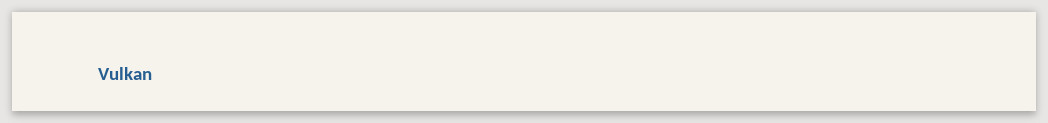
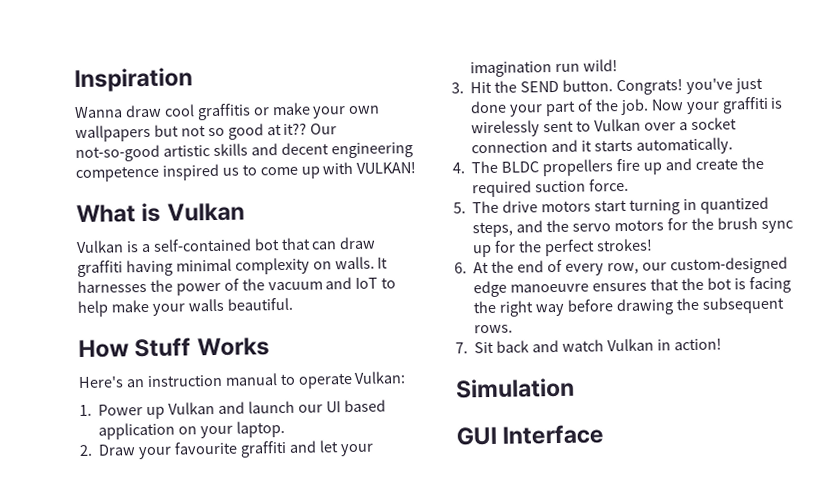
[98,67,152,80] Vulkan -> [74,67,193,93] [74,102,381,121] [75,122,338,143] [75,142,413,163] [75,161,417,183] [76,202,245,224] [76,236,377,254] [77,256,389,278] [77,276,397,296] [77,297,293,318] [78,337,270,359] [78,371,407,389] [79,399,386,420] [98,420,285,440] [79,440,374,460] [470,59,619,78] [451,77,763,96] [470,96,784,117] [471,117,737,138] [471,137,733,155] [452,156,764,177] [472,178,630,198] [453,196,769,215] [472,217,793,238] [473,238,653,258] [454,256,788,276] [473,276,791,298] [473,296,785,317] [474,324,514,334] [455,337,722,354] [455,377,575,399] [456,424,605,446] Inspiration // Wanna draw cool graffitis or make your own wallpapers but not so good at it?? Our not-so-good artistic skills and decent engineering competence inspired us to come up with VULKAN! // What is Vulkan // Vulkan is a self-contained bot that can draw graffiti having minimal complexity on walls. It harnesses the power of the vacuum and IoT to help make your walls beautiful. // How Stuff Works // Here's an instruction manual to operate Vulkan: // 1. Power up Vulkan and launch our UI based application on your laptop. // 2. Draw your favourite graffiti and let your imagination run wild! // 3. Hit the SEND button. Congrats! you've just done your part of the job. Now your graffiti is wirelessly sent to Vulkan over a socket connection and it starts automatically. // 4. The BLDC propellers fire up and create the required suction force. // 5. The drive motors start turning in quantized steps, and the servo motors for the brush sync up for the perfect strokes! // 6. At the end of every row, our custom-designed edge manoeuvre ensures that the bot is facing the right way before drawing the subsequent rows. // 7. Sit back and watch Vulkan in action! // Simulation // GUI Interface

